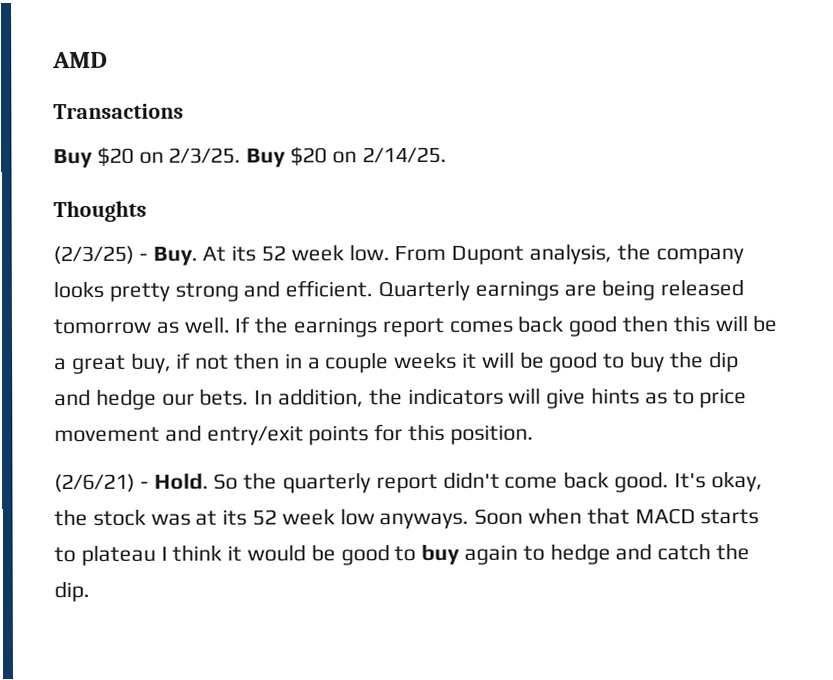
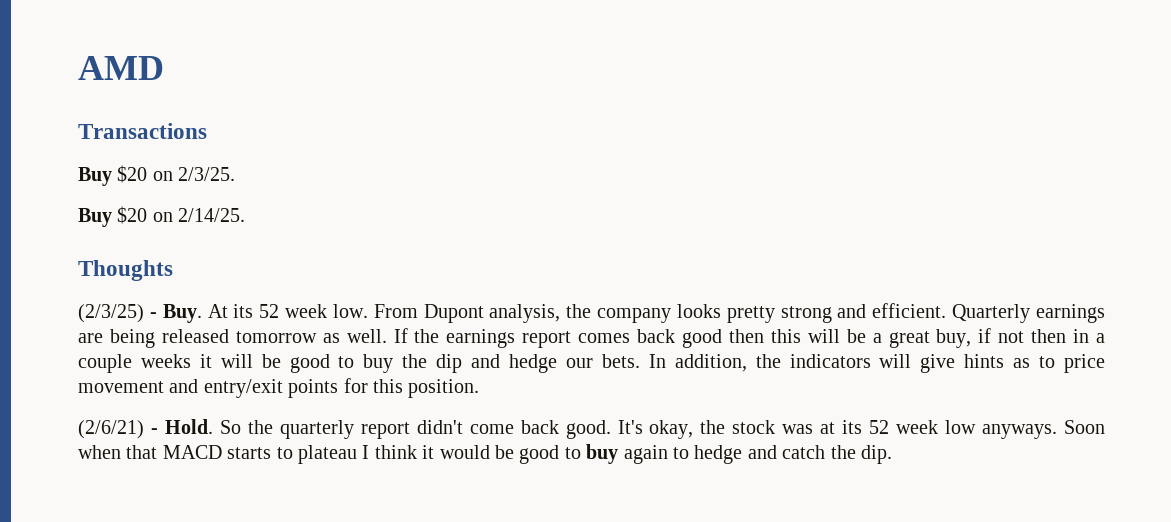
(242, 155) none -> (236, 174) //

